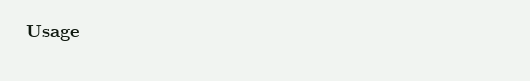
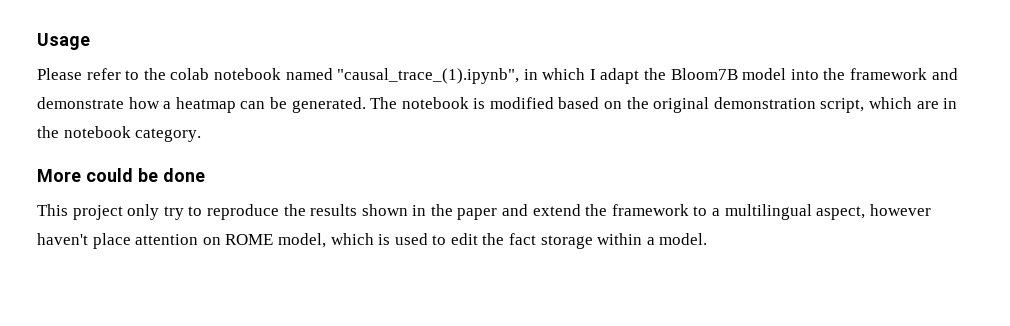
(79, 33) none -> [37,68,958,84] [37,97,958,113] [37,126,202,142] [37,168,205,182] [37,204,931,220] [37,233,708,249] // Please refer to the colab notebook named "causal_trace_(1).ipynb", in which I adapt the Bloom7B model into the framework and demonstrate how a heatmap can be generated. The notebook is modified based on the original demonstration script, which are in the notebook category. // More could be done // This project only try to reproduce the results shown in the paper and extend the framework to a multilingual aspect, however haven't place attention on ROME model, which is used to edit the fact storage within a model.

